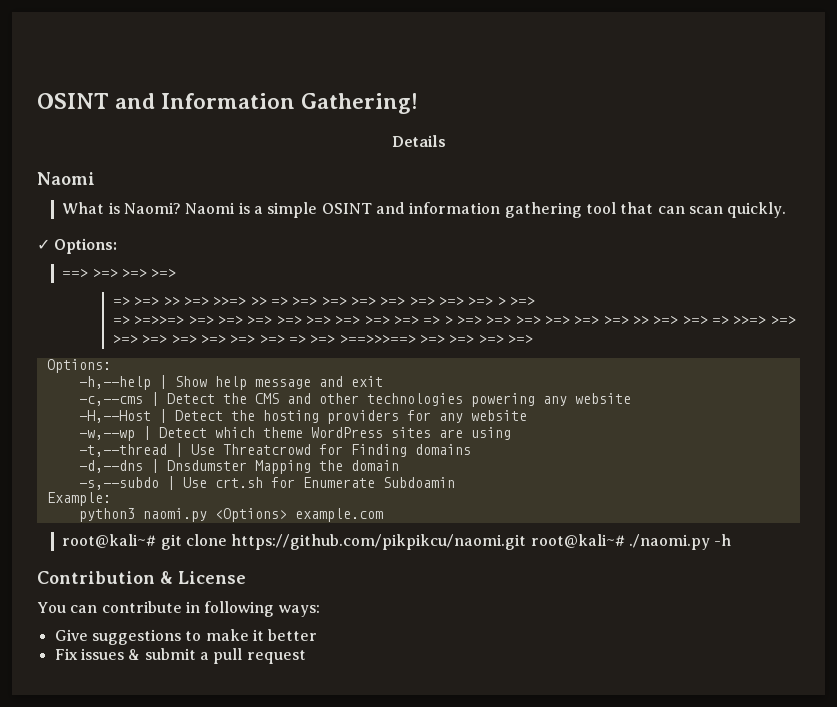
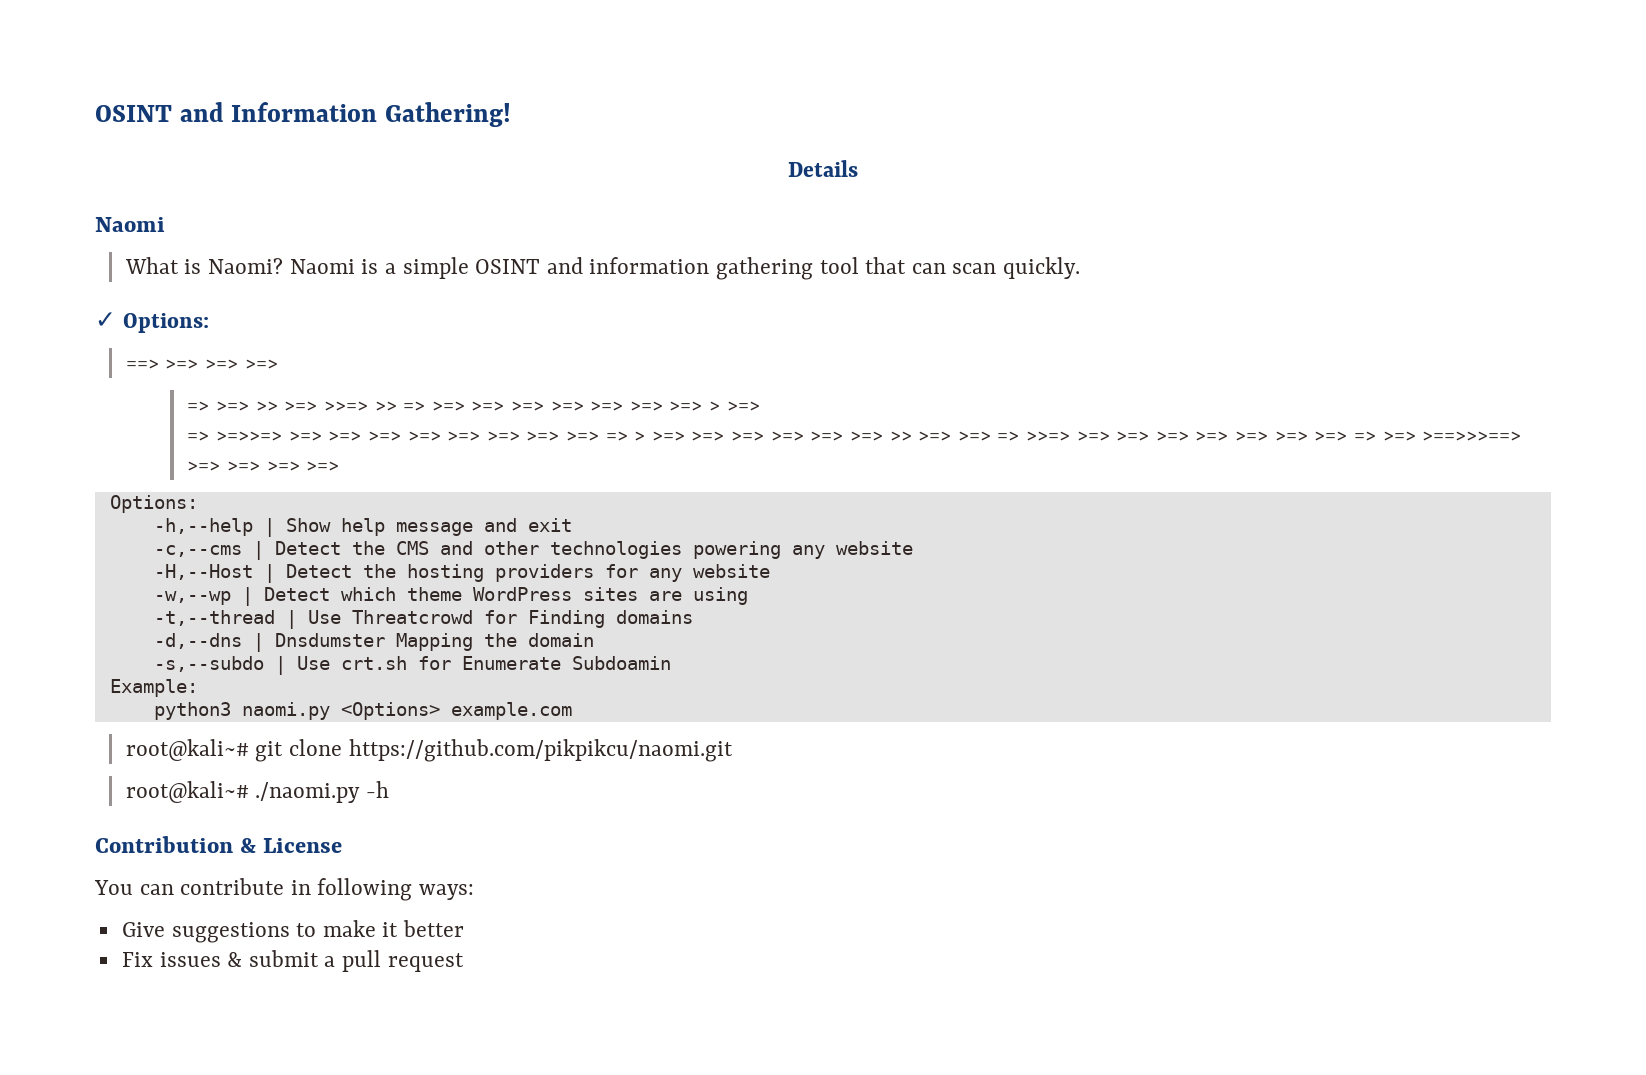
(527, 542) none -> (733, 750) //

